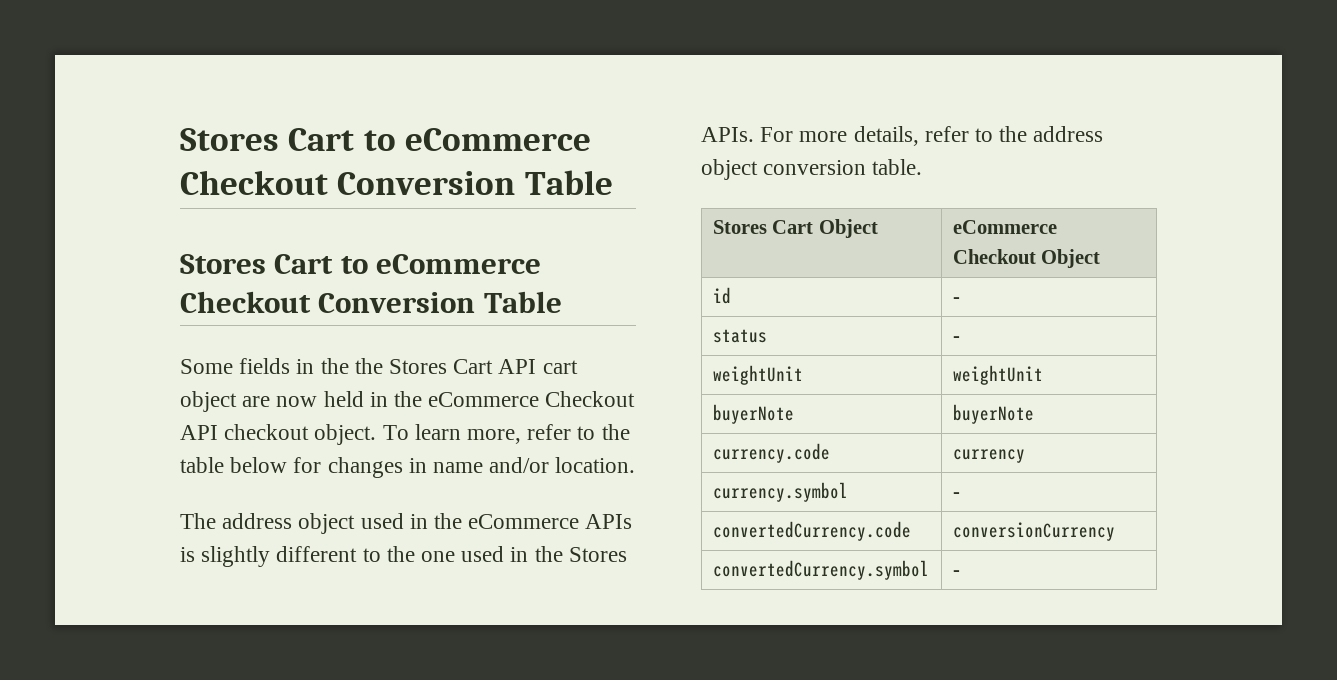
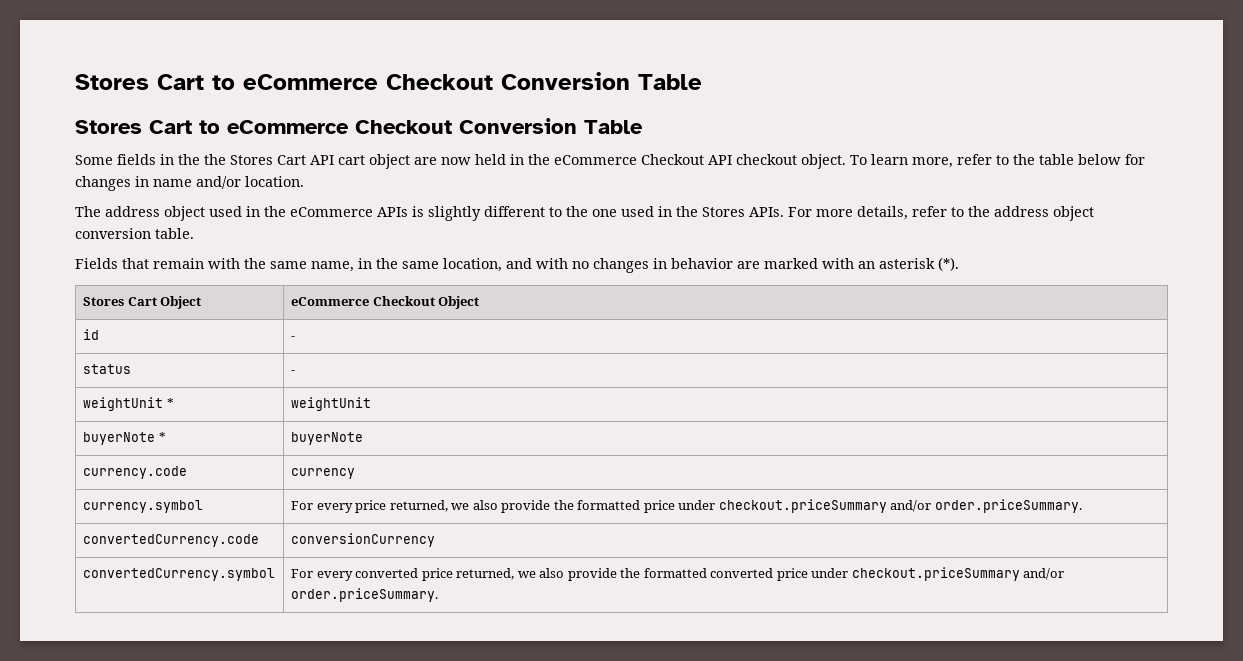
(923, 167) none -> [75,257,959,273] // Fields that remain with the same name, in the same location, and with no changes in behavior are marked with an asterisk (*).
(803, 375) none -> [166,398,174,408] *
(794, 414) none -> [158,432,166,442] *
[952,492,960,498] [712,521,911,541] [952,522,1115,541] [712,560,929,580] [952,570,960,576] - // convertedCurrency.code | conversionCurrency // convertedCurrency.symbol | - -> [291,499,1082,513] [83,534,260,547] [291,533,436,547] [83,568,276,581] [291,567,1065,581] [291,588,439,602] For every price returned, we also provide the formatted price under checkout.priceSummary and/or order.priceSummary. // convertedCurrency.code | conversionCurrency // convertedCurrency.symbol | For every converted price returned, we also provide the formatted converted price under checkout.priceSummary and/or order.priceSummary.

